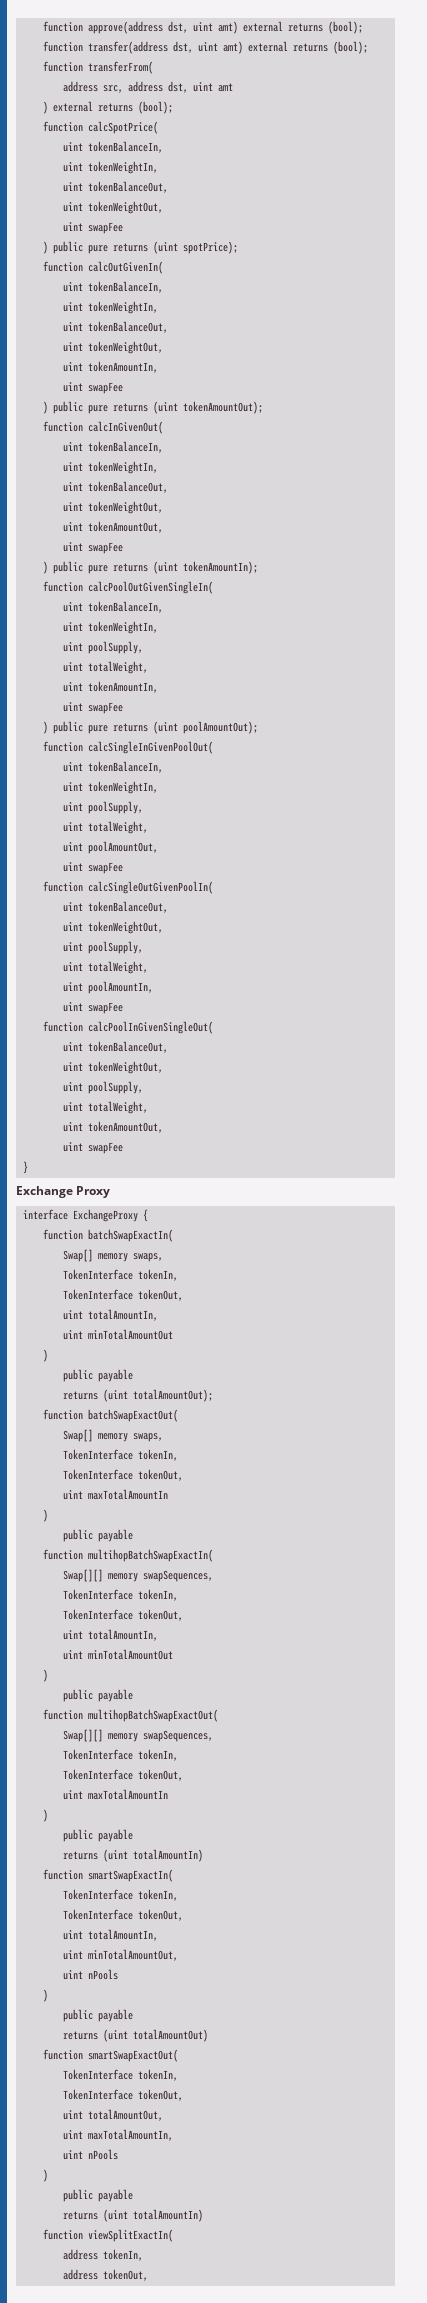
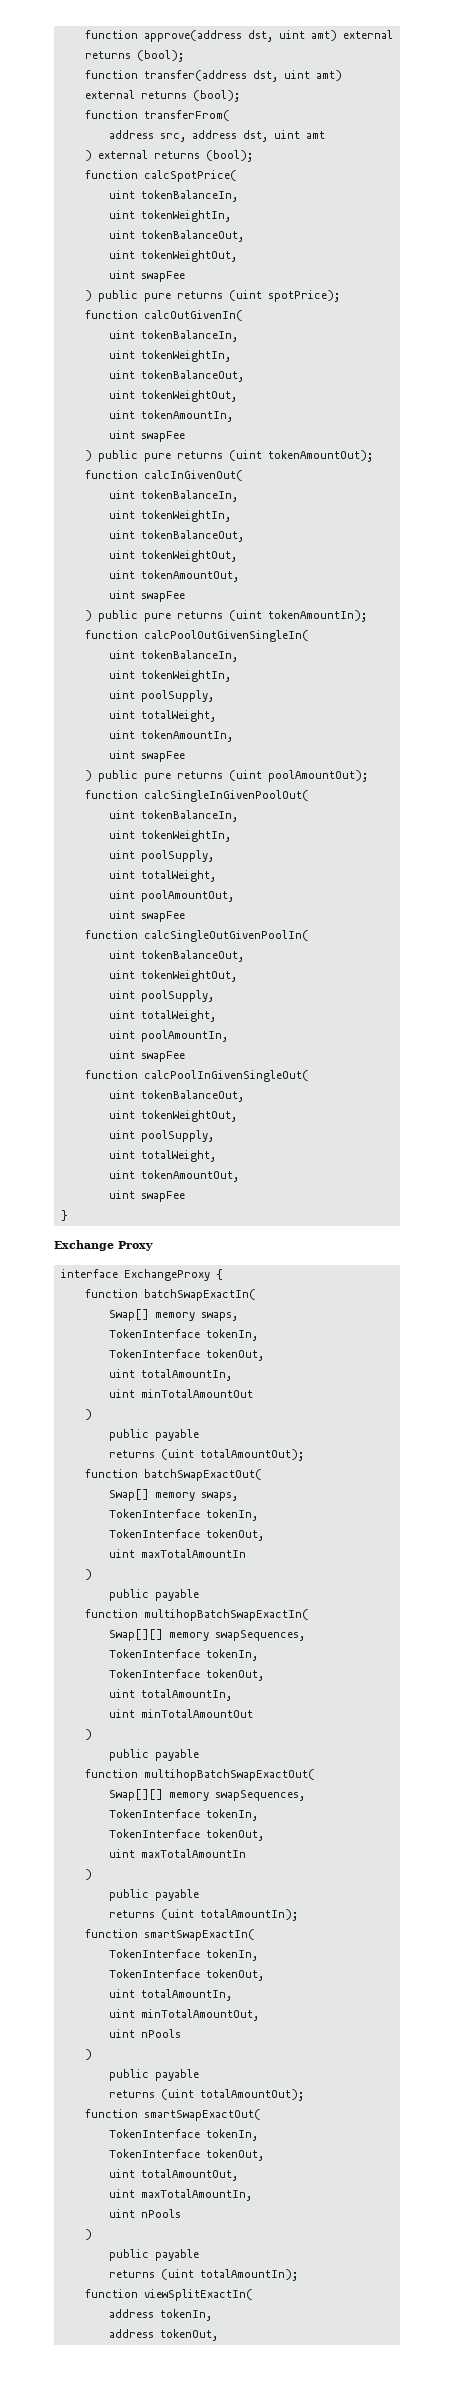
[132,1849,203,1862] totalAmountIn) -> [199,1909,298,1921] totalAmountIn);
[132,2029,208,2042] totalAmountOut) -> [199,2089,304,2101] totalAmountOut);
[132,2209,203,2222] totalAmountIn) -> [199,2269,298,2281] totalAmountIn);

